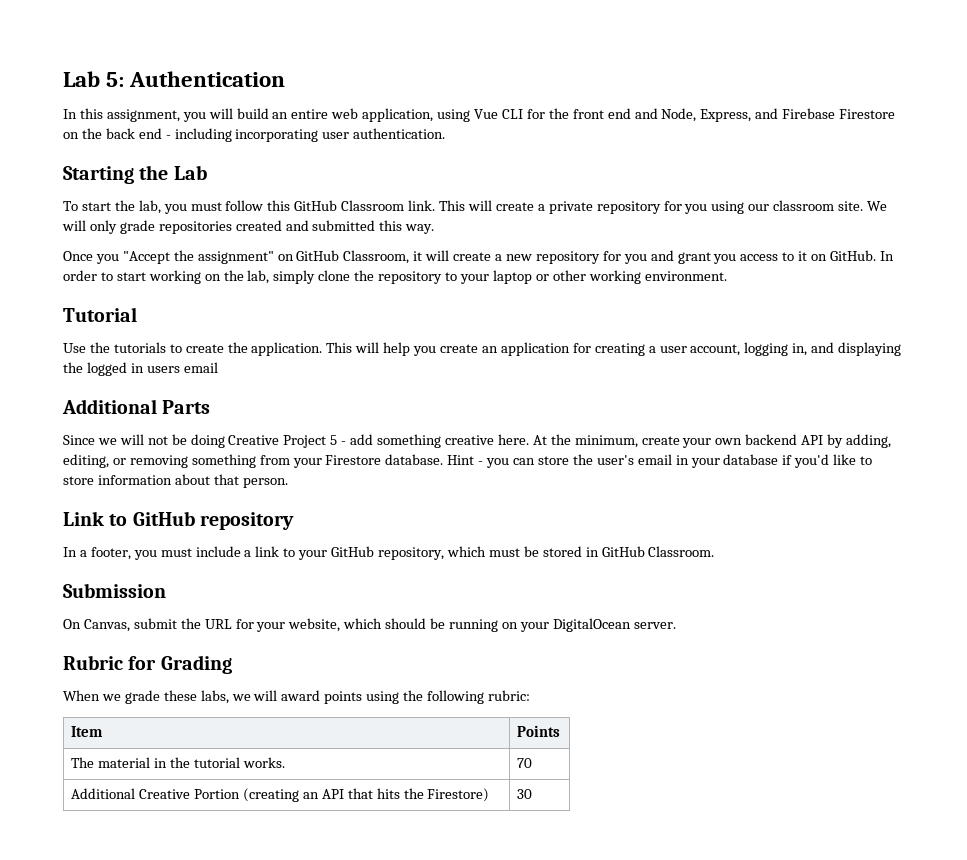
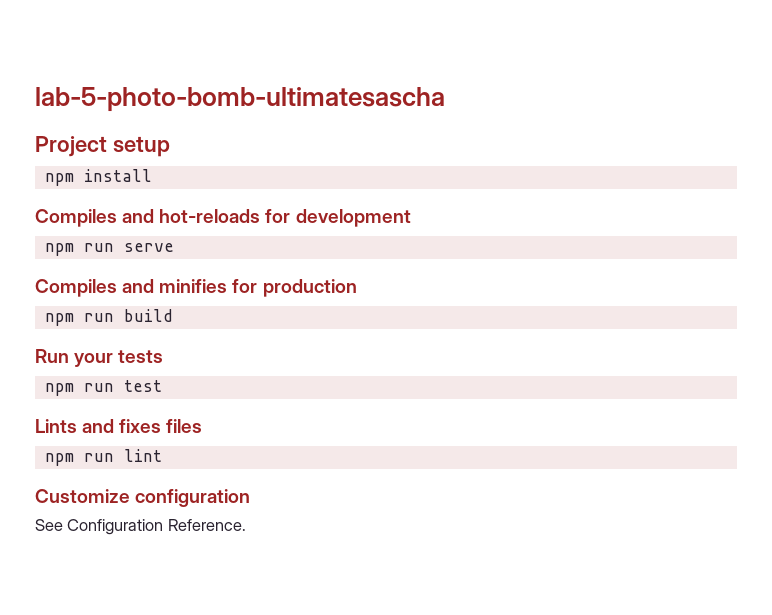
[63,71,286,87] [63,108,896,122] [63,128,446,142] [63,165,207,184] [63,200,888,214] [62,220,435,234] [63,250,894,264] [63,270,727,284] [63,307,137,322] [63,342,902,356] [63,362,218,376] [62,399,211,414] [63,434,892,448] [63,454,873,468] [63,474,288,488] [63,511,294,530] [63,546,715,560] [63,583,166,598] [63,618,676,632] [63,655,232,674] [63,690,530,704] [71,726,104,737] [517,725,561,737] [71,757,285,768] [517,758,533,768] [71,788,490,802] [517,789,533,799] Lab 5: Authentication // In this assignment, you will build an entire web application, using Vue CLI for the front end and Node, Express, and Firebase Firestore on the back end - including incorporating user authentication. // Starting the Lab // To start the lab, you must follow this GitHub Classroom link. This will create a private repository for you using our classroom site. We will only grade repositories created and submitted this way. // Once you "Accept the assignment" on GitHub Classroom, it will create a new repository for you and grant you access to it on GitHub. In order to start working on the lab, simply clone the repository to your laptop or other working environment. // Tutorial // Use the tutorials to create the application. This will help you create an application for creating a user account, logging in, and displaying the logged in users email // Additional Parts // Since we will not be doing Creative Project 5 - add something creative here. At the minimum, create your own backend API by adding, editing, or removing something from your Firestore database. Hint - you can store the user's email in your database if you'd like to store information about that person. // Link to GitHub repository // In a footer, you must include a link to your GitHub repository, which must be stored in GitHub Classroom. // Submission // On Canvas, submit the URL for your website, which should be running on your DigitalOcean server. // Rubric for Grading // When we grade these labs, we will award points using the following rubric: // Item | Points // The material in the tutorial works. | 70 // Additional Creative Portion (creating an API that hits the Firestore) | 30 -> [35,87,445,112] [35,136,170,157] [44,169,152,186] [35,209,411,227] [44,243,174,256] [35,279,357,297] [44,309,173,326] [35,349,164,367] [44,380,162,396] [35,419,203,433] [44,449,162,466] [35,489,251,507] [35,519,246,535] lab-5-photo-bomb-ultimatesascha // Project setup // npm install // Compiles and hot-reloads for development // npm run serve // Compiles and minifies for production // npm run build // Run your tests // npm run test // Lints and fixes files // npm run lint // Customize configuration // See Configuration Reference.

